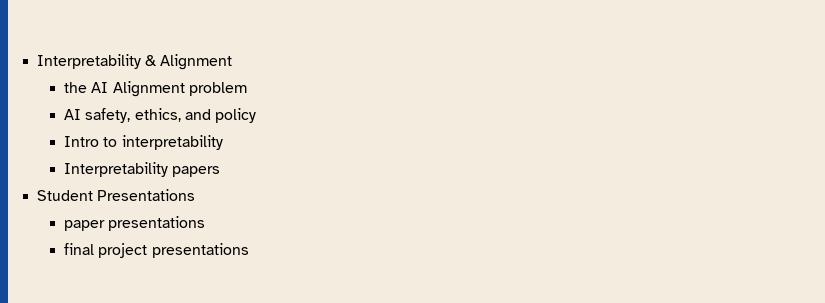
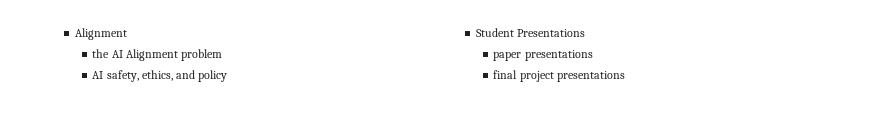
[37,54,158,69] Interpretability & -> (75, 34) none
[64,135,223,150] [64,162,221,177] // Intro to interpretability // Interpretability papers -> (228, 76) none

